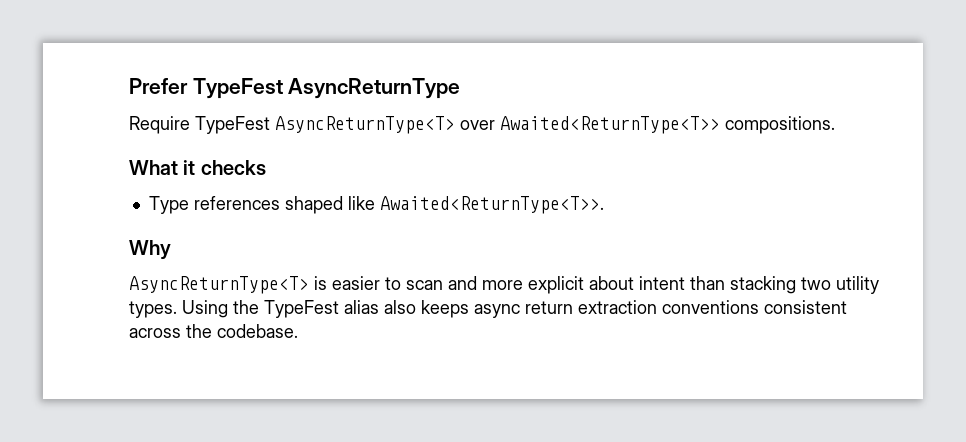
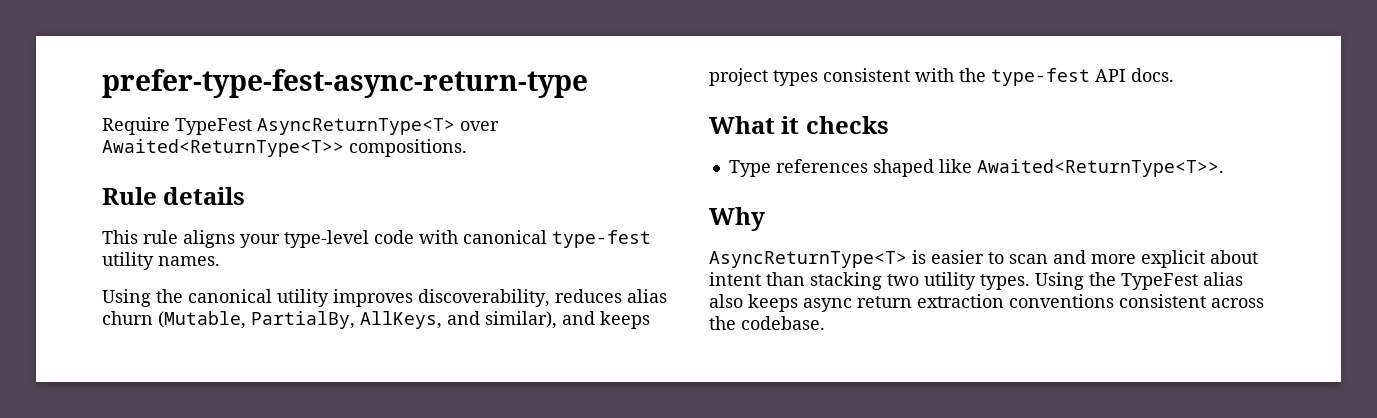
[129,78,461,99] Prefer TypeFest AsyncReturnType -> [102,69,588,98] prefer-type-fest-async-return-type
(835, 125) none -> [102,187,246,205] [102,230,651,248] [102,252,220,270] [102,289,667,307] [102,311,650,329] [709,68,1174,86] // Rule details // This rule aligns your type-level code with canonical type-fest utility names. // Using the canonical utility improves discoverability, reduces alias churn (Mutable, PartialBy, AllKeys, and similar), and keeps project types consistent with the type-fest API docs.

